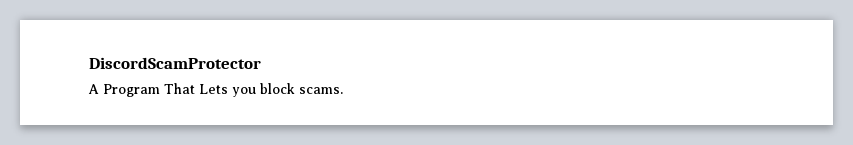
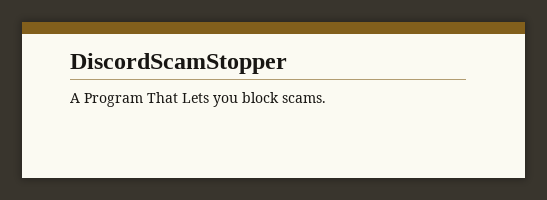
[89,57,261,69] DiscordScamProtector -> [70,53,287,74] DiscordScamStopper

